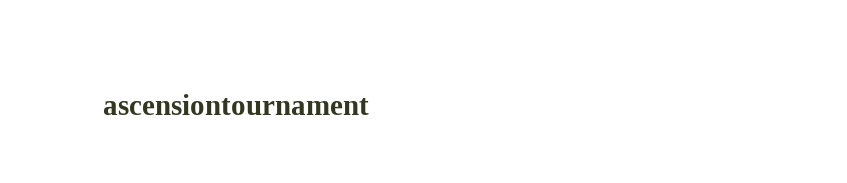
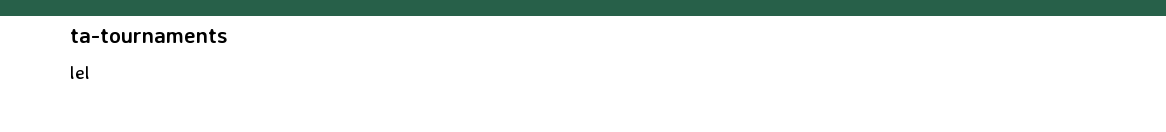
[103,94,369,115] ascensiontournament -> [70,29,228,43] [70,66,90,79] ta-tournaments // lel

